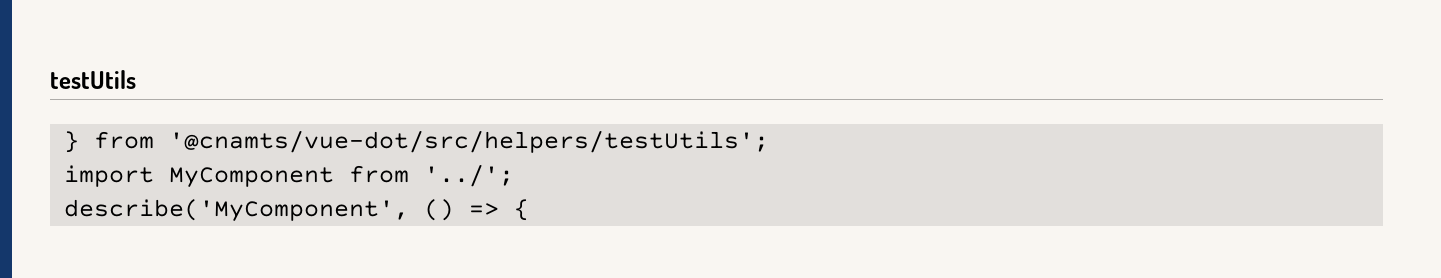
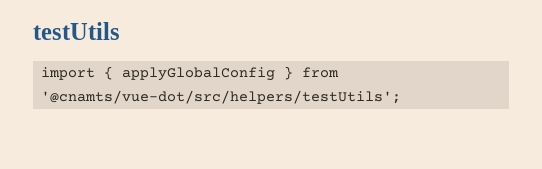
(136, 79) none -> [40,66,275,81] import { applyGlobalConfig
[63,164,514,188] [63,199,529,222] // import MyComponent from '../'; // describe('MyComponent', () => { -> (401, 97) none

